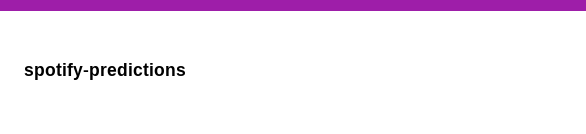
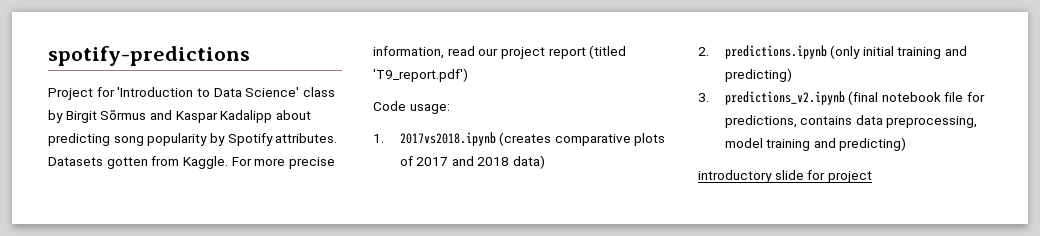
(186, 71) none -> [48,87,335,100] [48,110,311,123] [48,133,338,146] [48,156,335,169] [373,45,627,59] [373,68,468,82] [373,101,450,114] [373,132,666,146] [399,155,546,169] [698,45,968,59] [724,68,792,82] [698,91,986,105] [724,115,978,128] [724,137,907,151] [698,170,872,183] // Project for 'Introduction to Data Science' class by Birgit Sõrmus and Kaspar Kadalipp about predicting song popularity by Spotify attributes. Datasets gotten from Kaggle. For more precise information, read our project report (titled 'T9_report.pdf') // Code usage: // 1. 2017vs2018.ipynb (creates comparative plots of 2017 and 2018 data) // 2. predictions.ipynb (only initial training and predicting) // 3. predictions_v2.ipynb (final notebook file for predictions, contains data preprocessing, model training and predicting) // introductory slide for project

